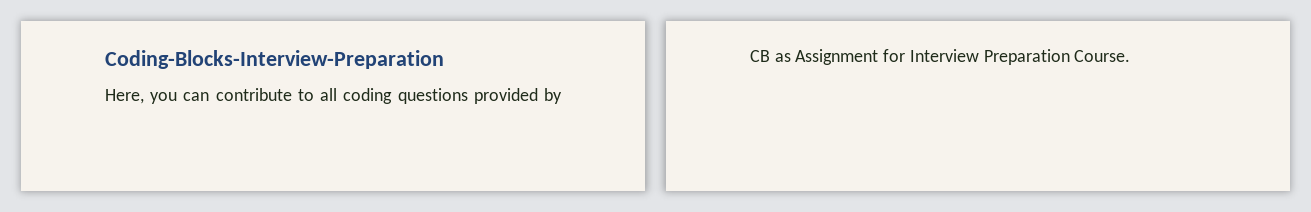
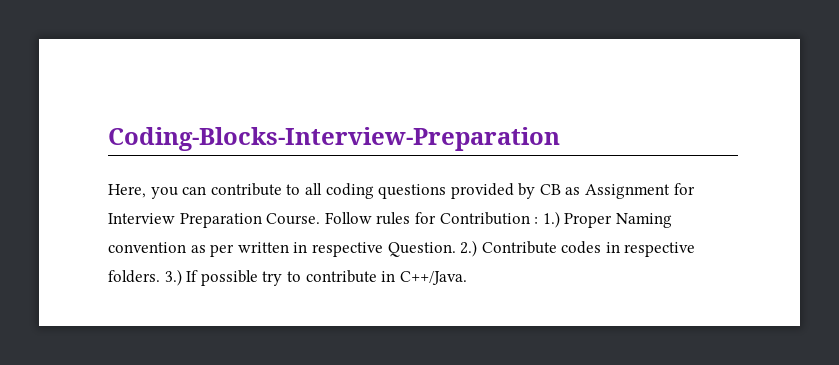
(1131, 56) none -> [324,211,672,228] [108,240,696,257] [108,269,467,286] Follow rules for Contribution : 1.) Proper Naming convention as per written in respective Question. 2.) Contribute codes in respective folders. 3.) If possible try to contribute in C++/Java.

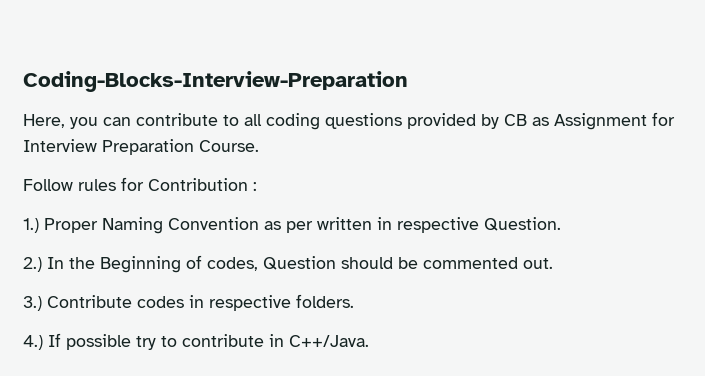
(321, 219) none -> (259, 146) //
(539, 220) none -> (257, 186) //
[108,242,186,253] convention -> [168,217,259,230] Convention
[460,240,478,257] 2.) -> [23,255,553,273] [23,296,42,311] // 2.) In the Beginning of codes, Question should be commented out. // 3.)
[164,269,182,286] 3.) -> [23,335,43,350] // 4.)

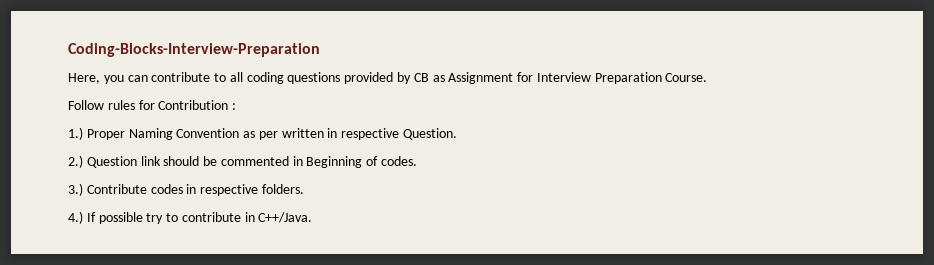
[47,255,553,273] In the Beginning of codes, Question should be commented out. -> [86,156,418,168] Question link should be commented in Beginning of codes.

